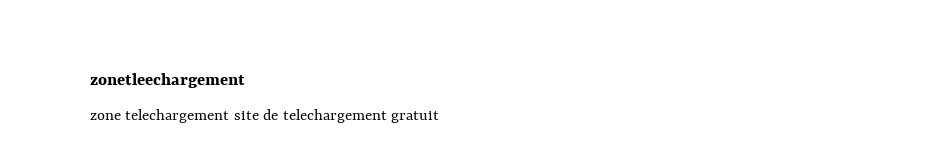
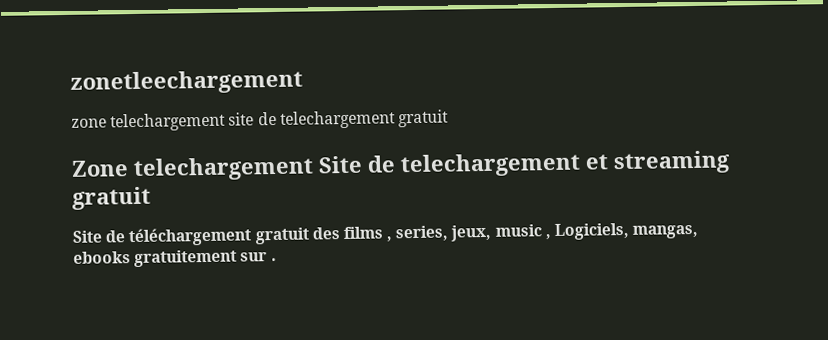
(440, 117) none -> [71,150,731,182] [72,186,151,210] [72,222,700,247] [73,249,277,268] // Zone telechargement Site de telechargement et streaming gratuit // Site de téléchargement gratuit des films , series, jeux, music , Logiciels, mangas, ebooks gratuitement sur .

